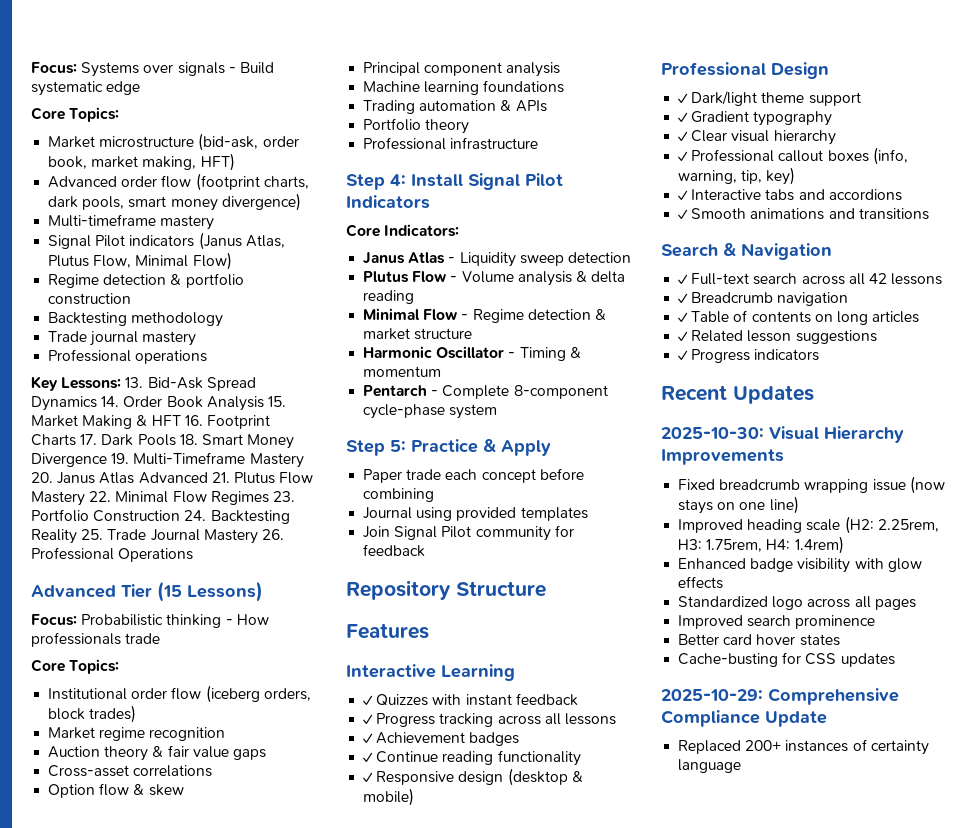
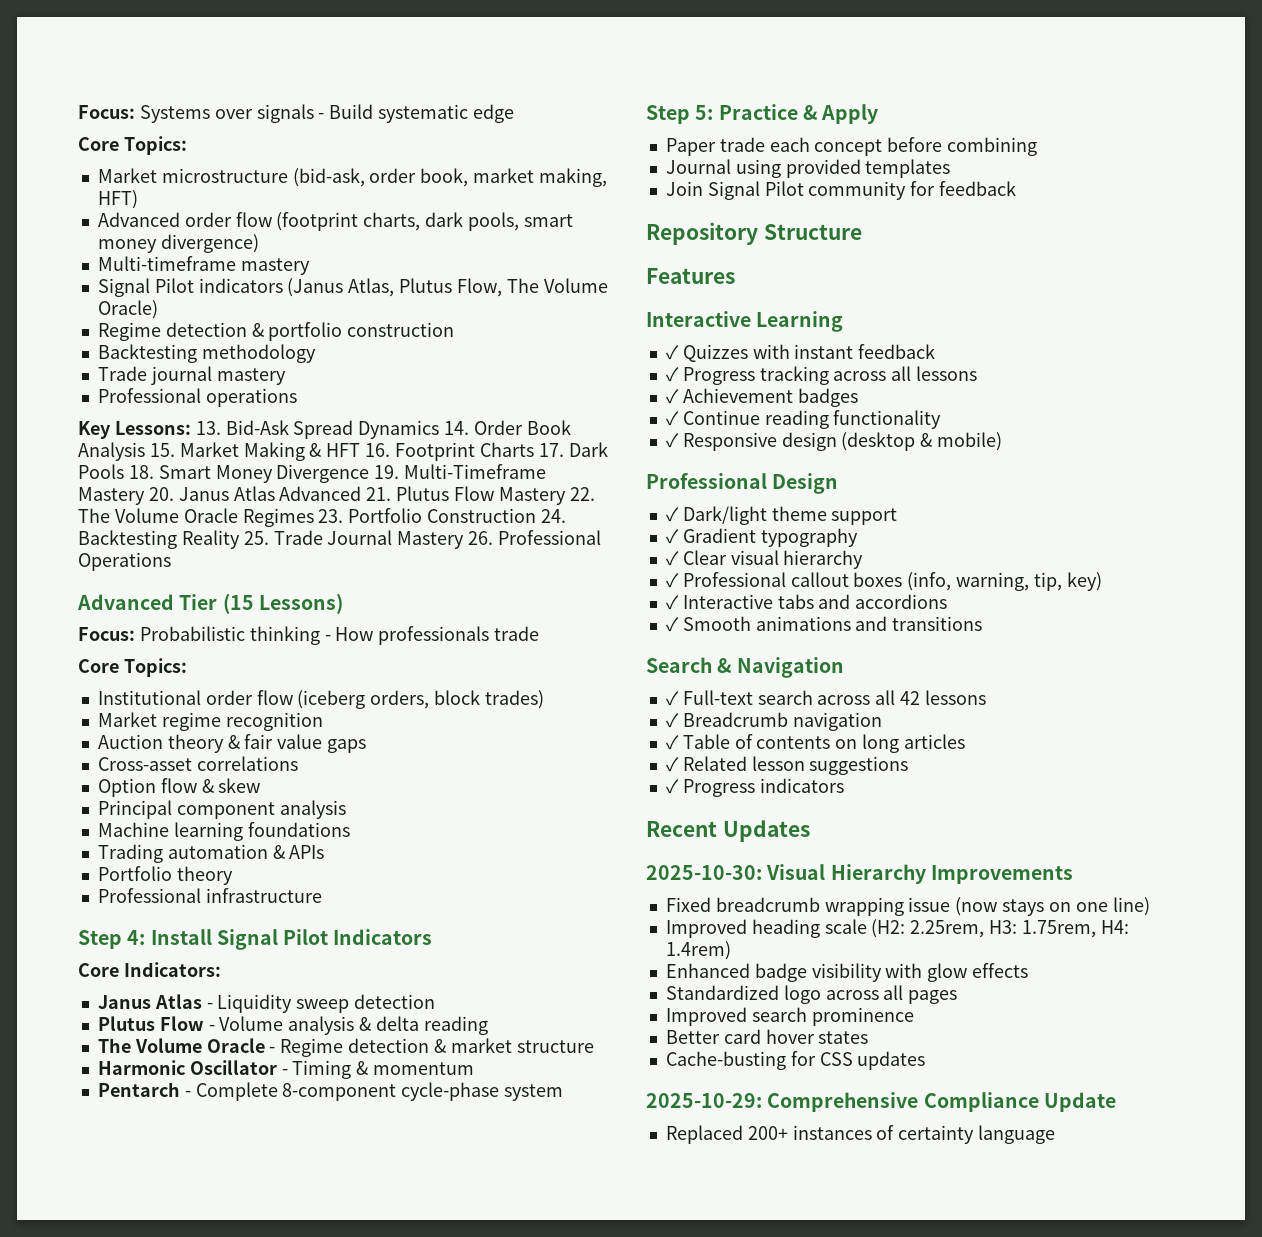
[135,252,232,270] Minimal Flow) -> [506,278,608,293] [97,300,158,319] The Volume Oracle)
[115,491,207,503] Minimal Flow -> [78,508,238,523] The Volume Oracle
[363,308,458,320] Minimal Flow -> [97,1038,265,1053] The Volume Oracle

